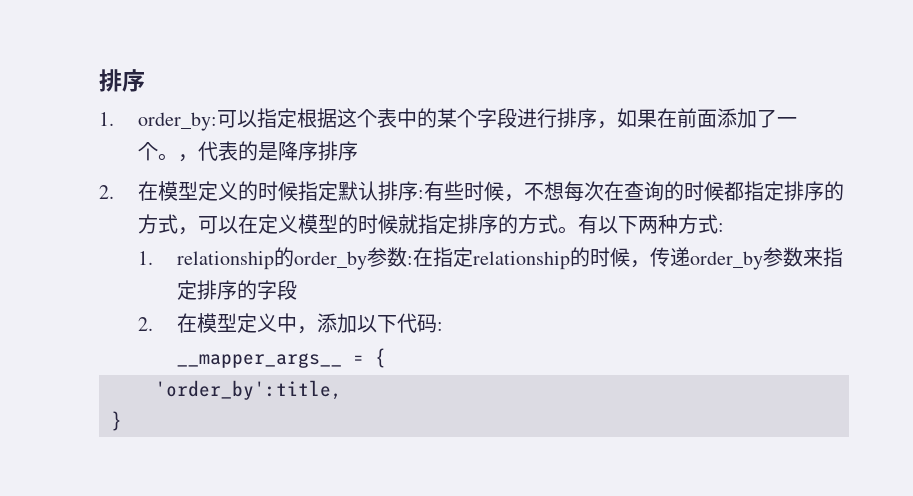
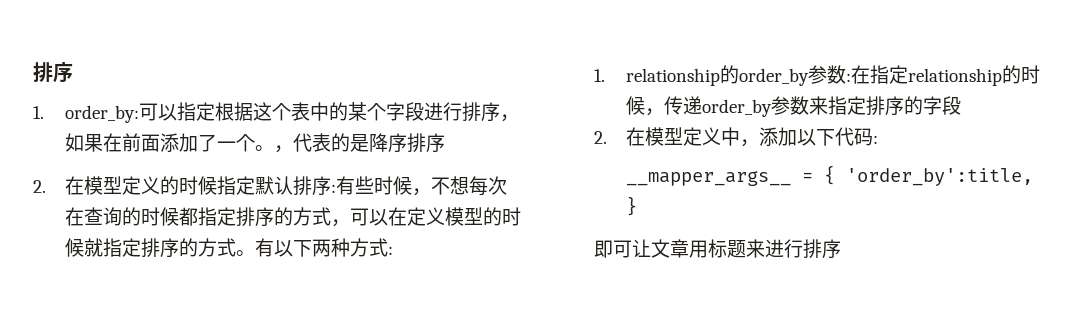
[155,380,342,400] [111,411,122,431] // 'order_by':title, // } -> [845,168,1033,186] [625,196,637,216] [593,239,841,259] 'order_by':title, } // 即可让文章用标题来进行排序

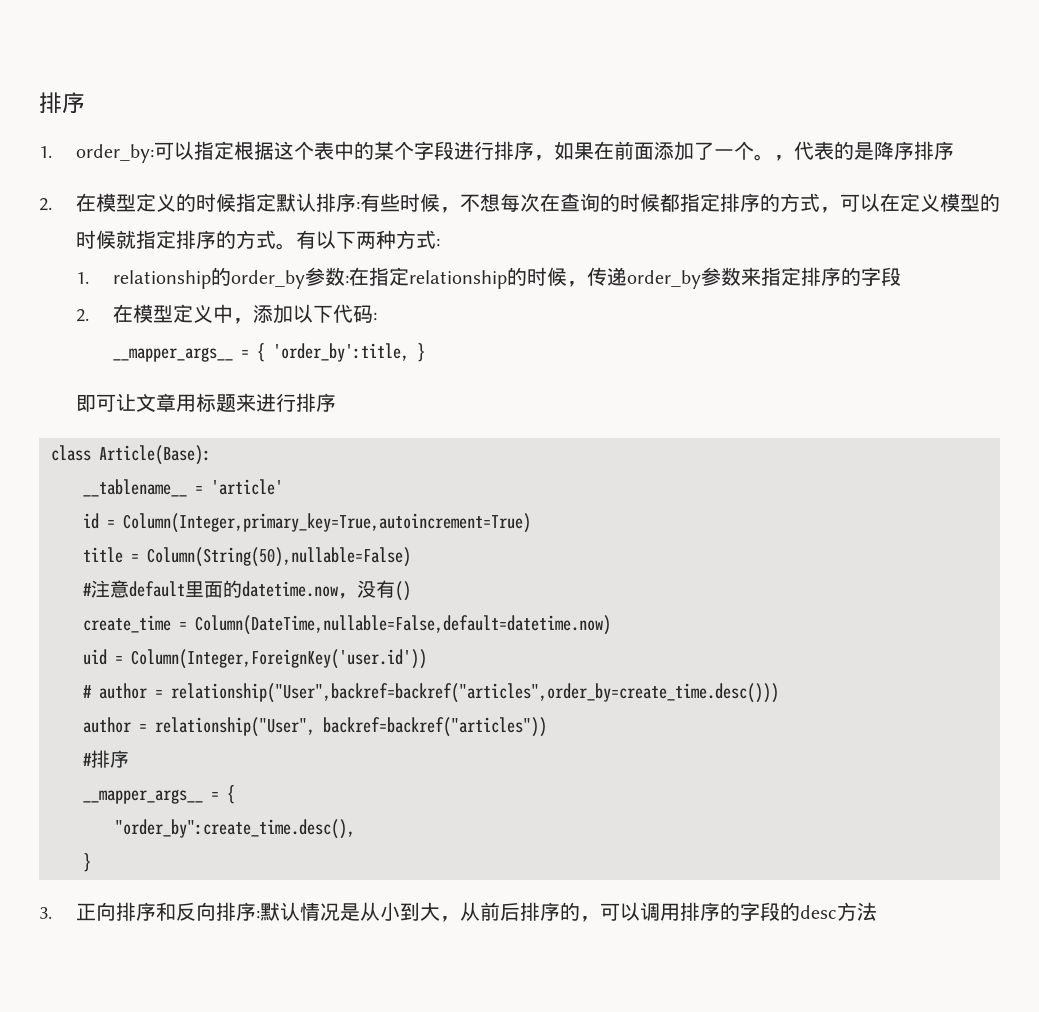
(841, 249) none -> [51,445,211,465] [83,479,283,497] [83,513,531,533] [83,547,411,567] [83,580,411,601] [83,615,611,635] [83,649,427,669] [83,683,779,703] [83,717,547,737] [83,750,129,768] [83,785,235,804] [115,819,355,839] [83,853,91,872] [39,902,877,922] // class Article(Base): // __tablename__ = 'article' // id = Column(Integer,primary_key=True,autoincrement=True) // title = Column(String(50),nullable=False) // #注意default里面的datetime.now，没有() // create_time = Column(DateTime,nullable=False,default=datetime.now) // uid = Column(Integer,ForeignKey('user.id')) // # author = relationship("User",backref=backref("articles",order_by=create_time.desc())) // author = relationship("User", backref=backref("articles")) // #排序 // __mapper_args__ = { // "order_by":create_time.desc(), // } // 3.正向排序和反向排序:默认情况是从小到大，从前后排序的，可以调用排序的字段的desc方法

